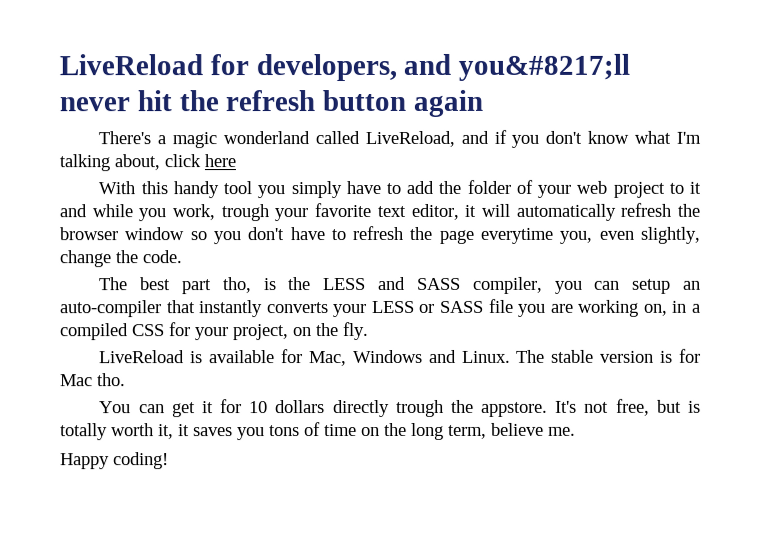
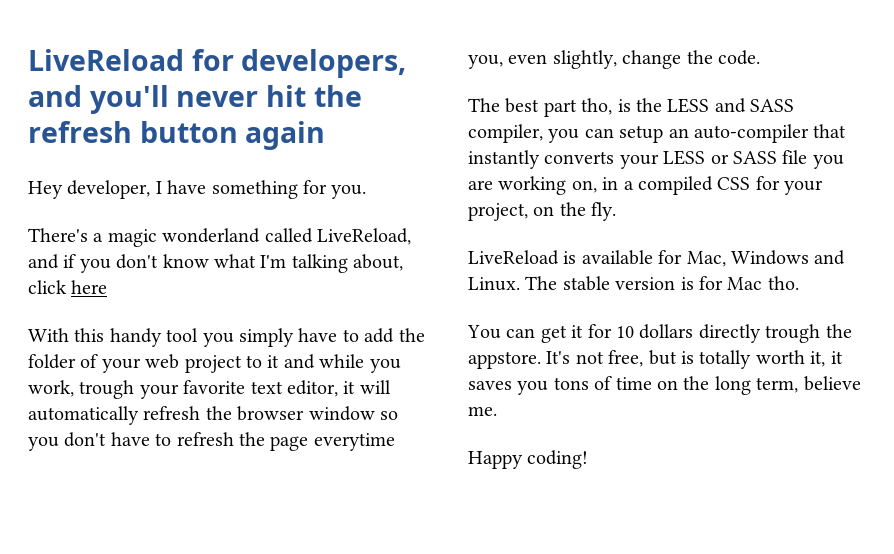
[458,53,631,81] you&#8217;ll -> [89,85,169,114] you'll
(484, 103) none -> [28,180,367,199] // Hey developer, I have something for you.

